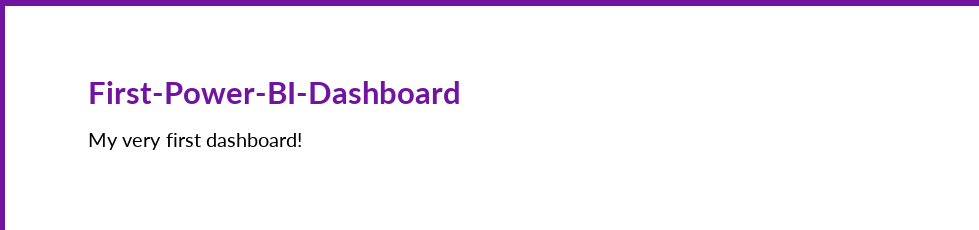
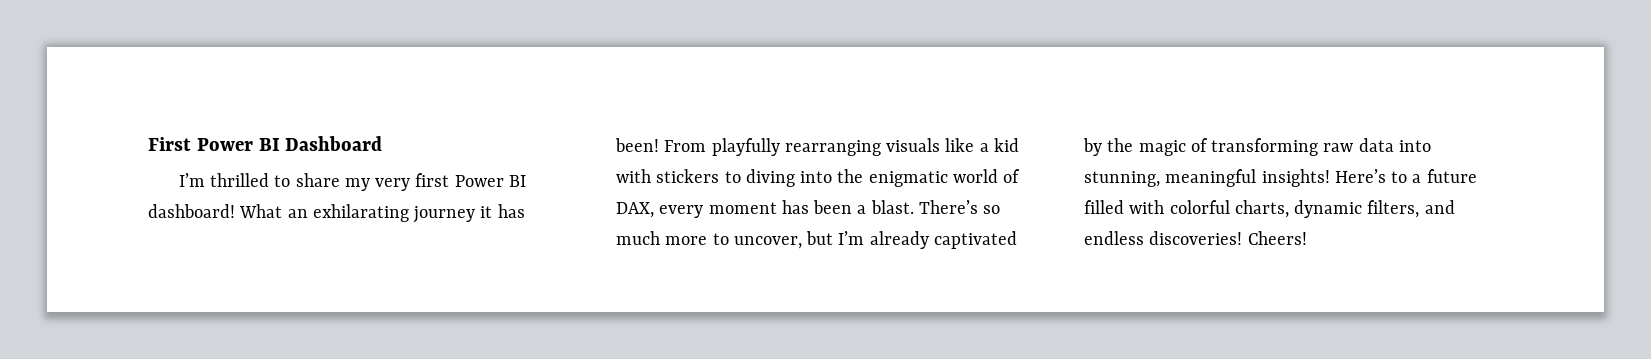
[88,81,461,104] [88,133,302,150] First-Power-BI-Dashboard // My very first dashboard! -> [148,136,383,151] [178,173,526,191] [148,204,525,223] [615,138,1019,156] [616,169,1021,187] [616,200,1001,218] [616,231,1017,249] [1083,138,1431,156] [1084,169,1477,187] [1084,200,1455,218] [1084,231,1307,245] First Power BI Dashboard // I’m thrilled to share my very first Power BI dashboard! What an exhilarating journey it has been! From playfully rearranging visuals like a kid with stickers to diving into the enigmatic world of DAX, every moment has been a blast. There’s so much more to uncover, but I’m already captivated by the magic of transforming raw data into stunning, meaningful insights! Here’s to a future filled with colorful charts, dynamic filters, and endless discoveries! Cheers!

